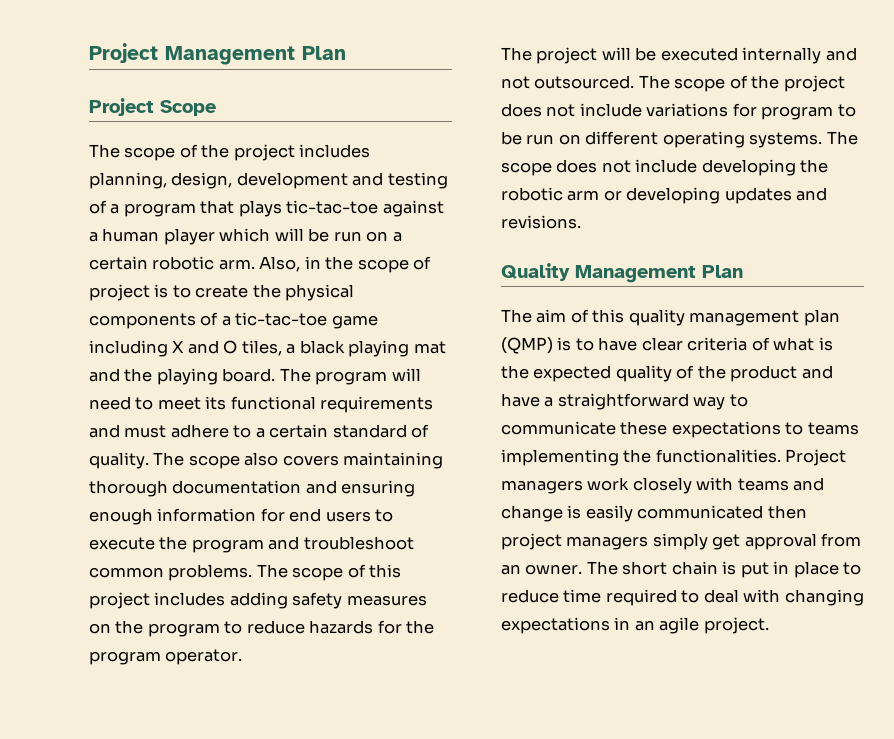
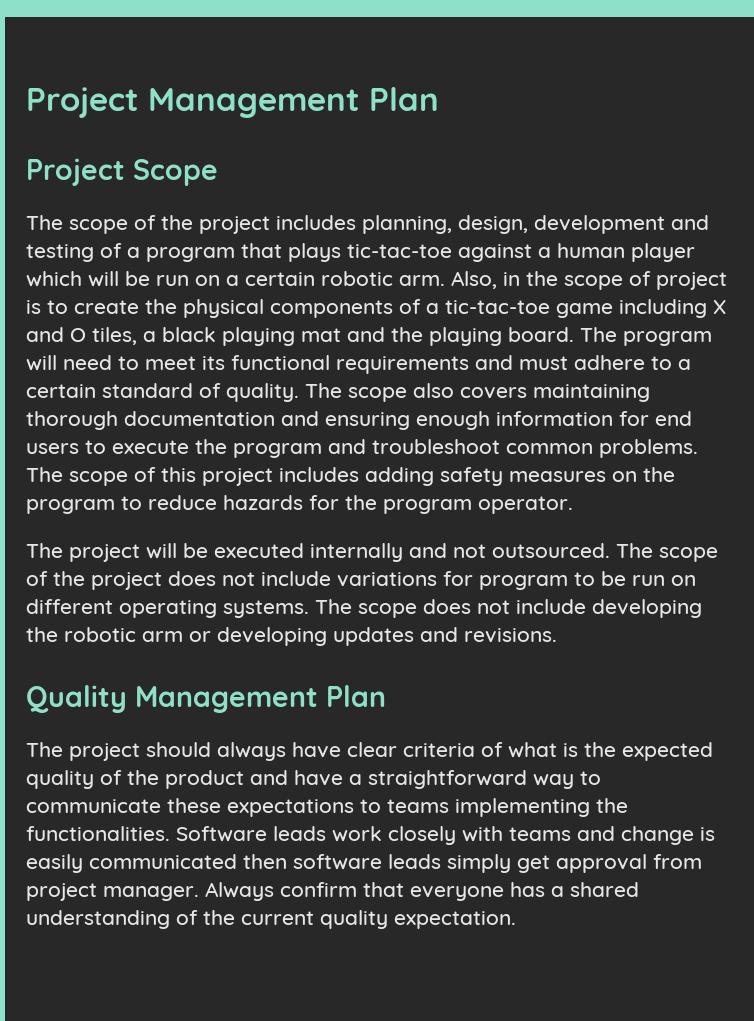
[536,309,840,326] [501,337,594,354] aim of this quality management plan (QMP) is to -> [69,742,286,761] project should always
[785,449,847,466] [501,480,583,494] Project managers -> [176,826,326,842] Software leads
[501,533,649,550] project managers -> [293,854,441,870] software leads
[501,561,862,578] [501,589,864,606] [501,617,769,634] an owner. The short chain is put in place to reduce time required to deal with changing expectations in an agile project. -> [26,882,639,901] [26,910,516,929] project manager. Always confirm that everyone has a shared understanding of the current quality expectation.

